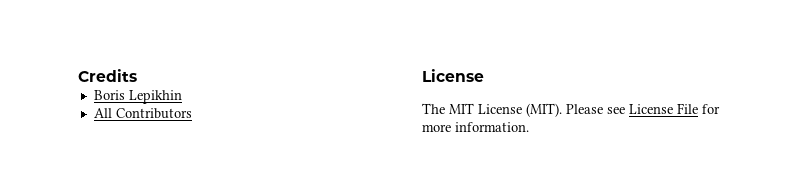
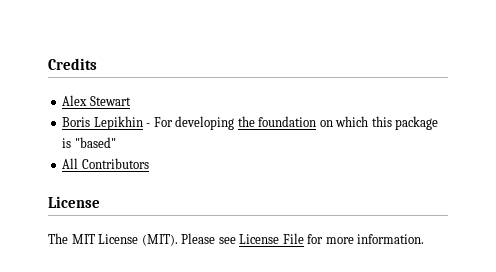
(137, 75) none -> [62,95,131,106] // Alex Stewart
(182, 97) none -> [146,116,439,130] [62,137,116,148] - For developing the foundation on which this package is "based"

